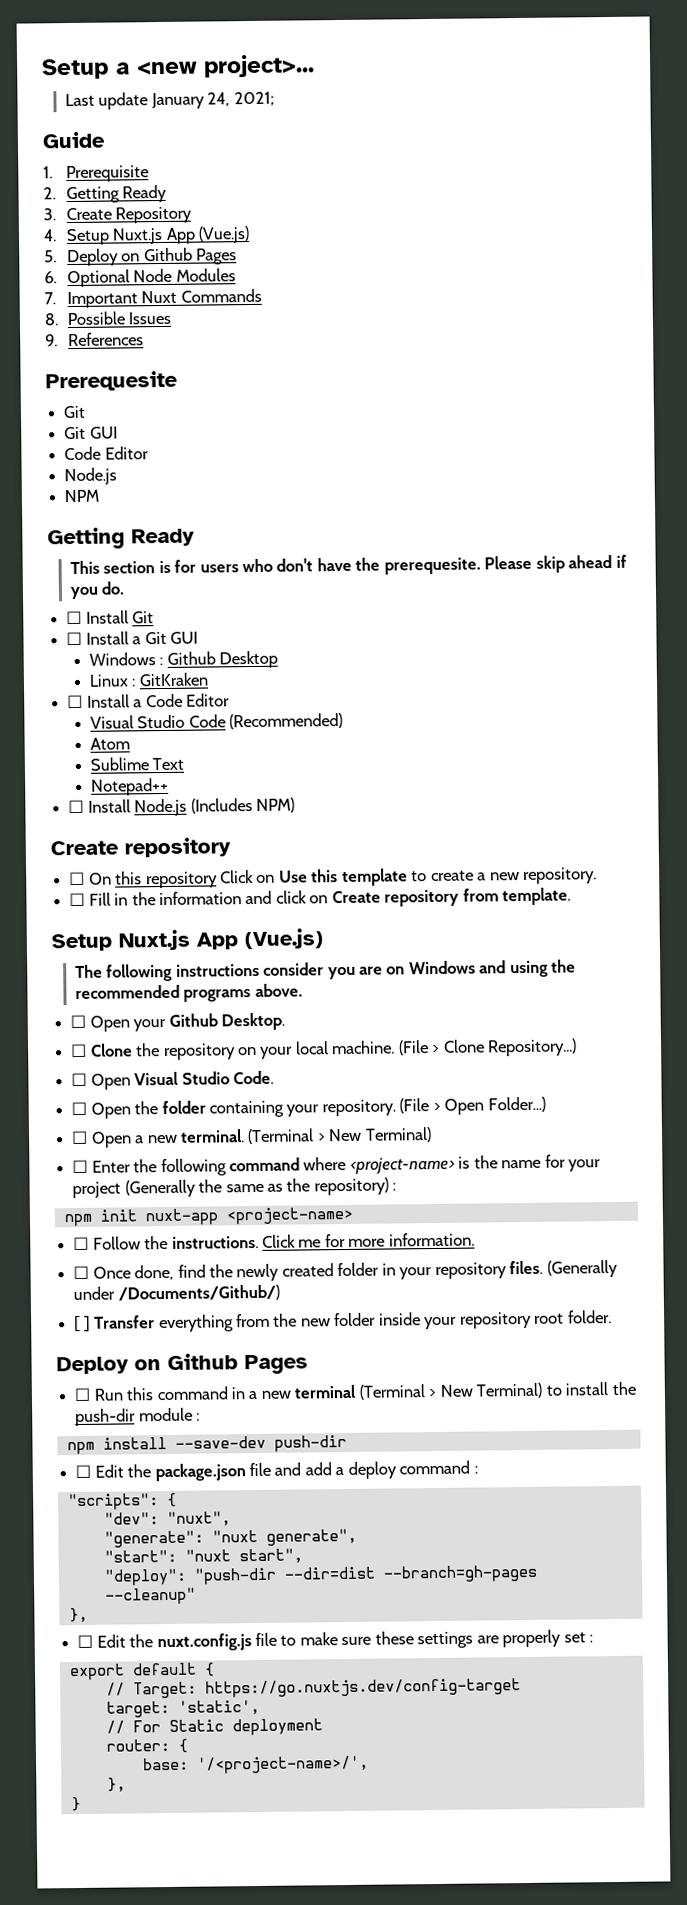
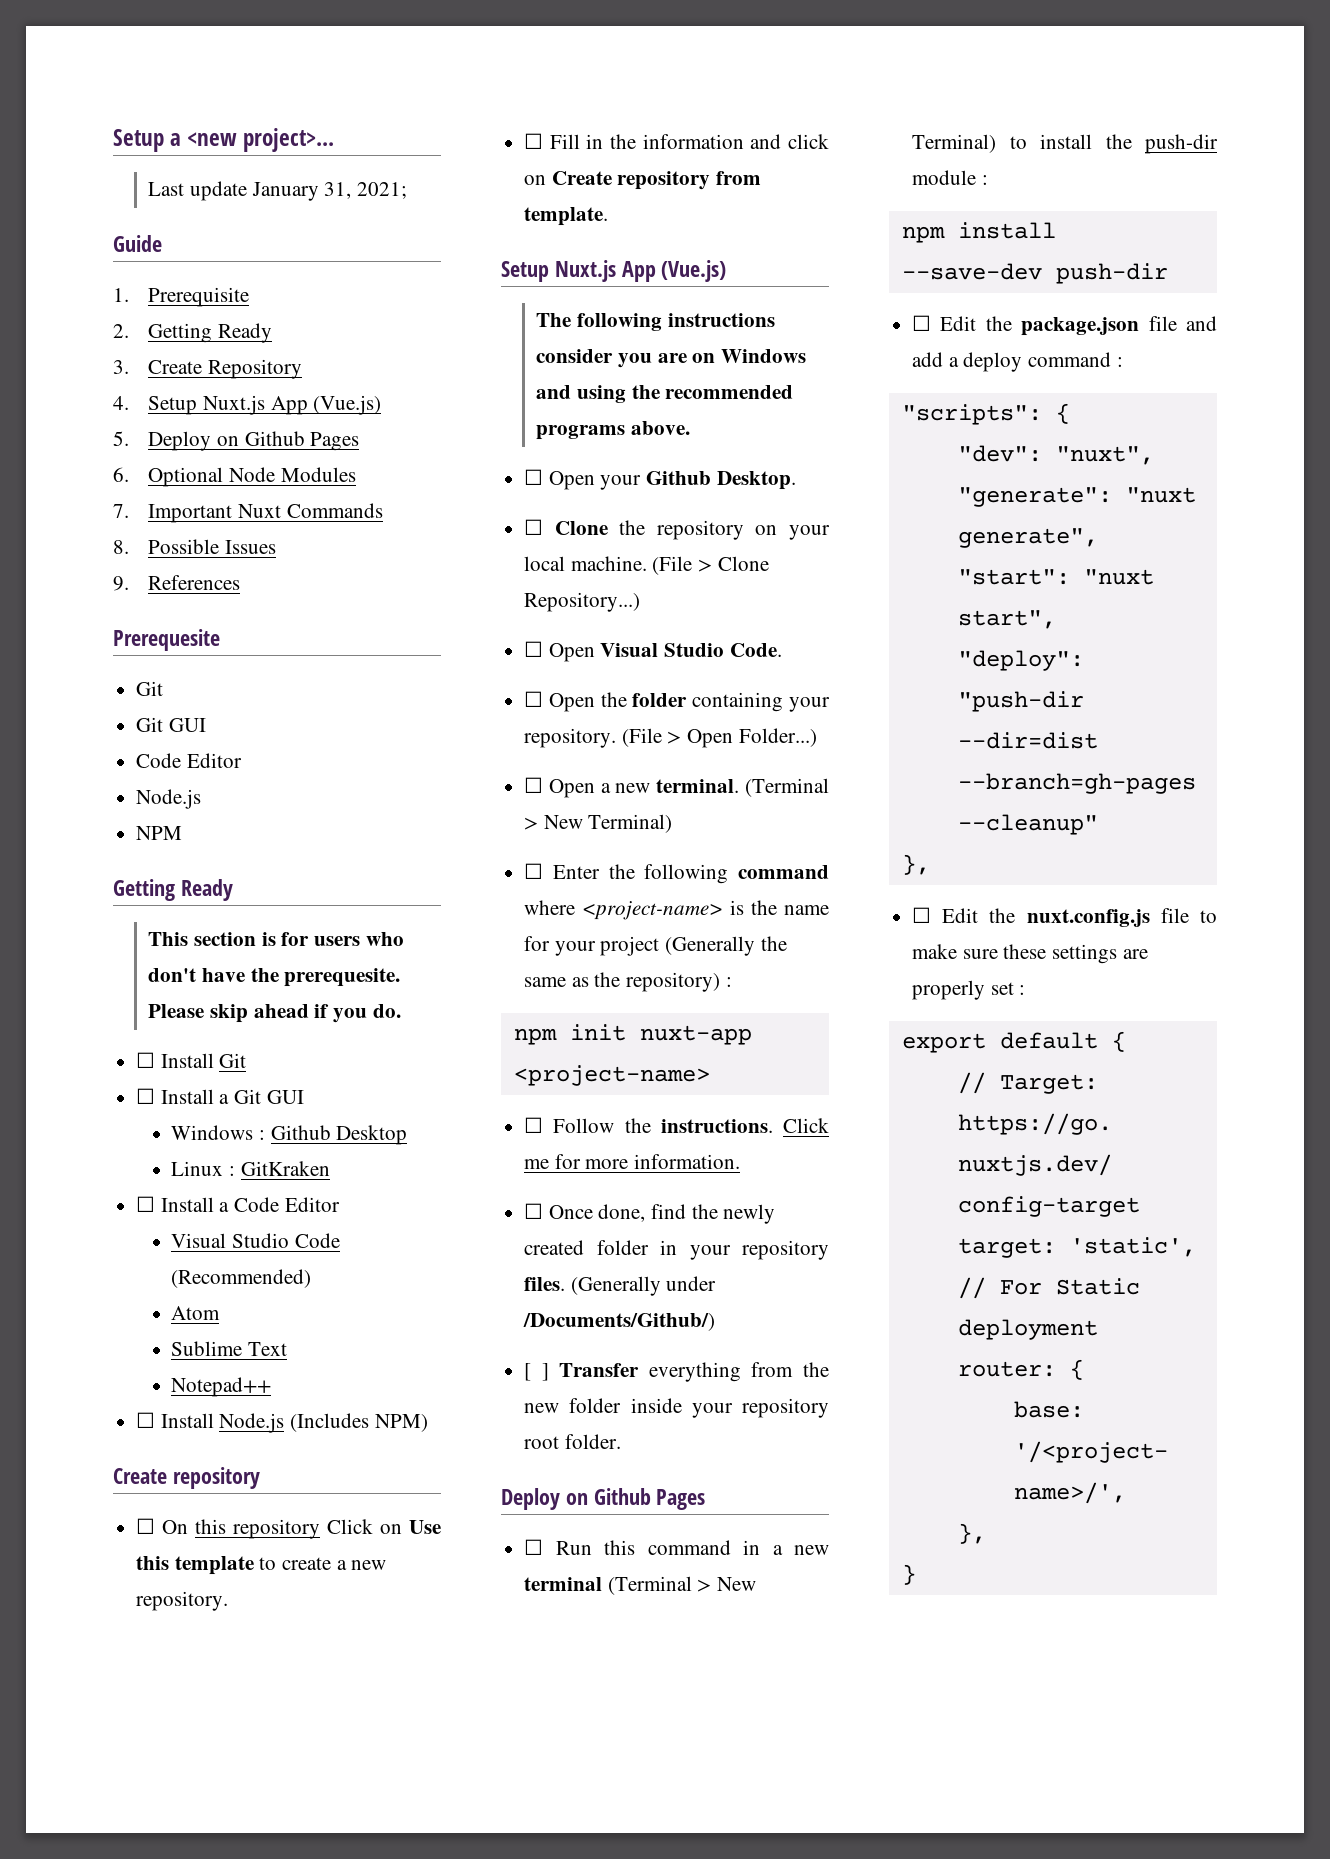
[207,92,231,107] 24, -> [324,182,352,199] 31,

